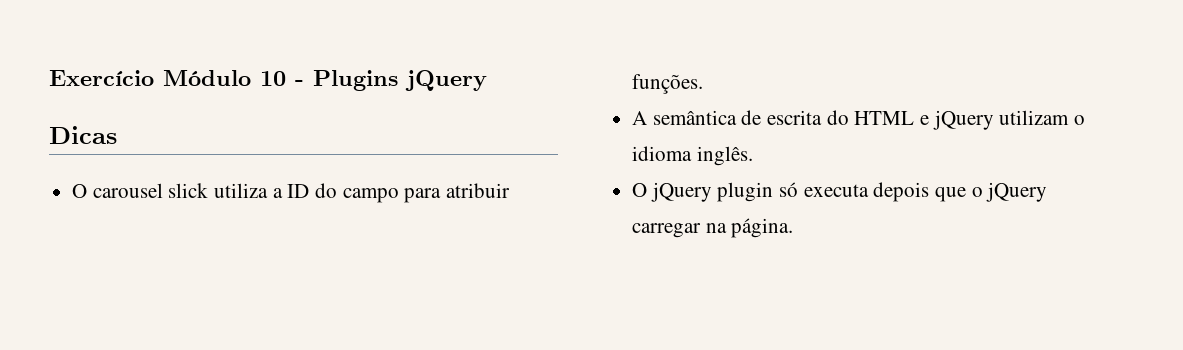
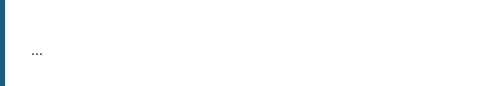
[49,70,487,91] [49,126,117,144] [72,183,511,203] [632,74,704,94] [632,110,1086,130] [632,146,753,166] [632,182,1048,202] [632,218,794,238] Exercício Módulo 10 - Plugins jQuery // Dicas // O carousel slick utiliza a ID do campo para atribuir funções. // A semântica de escrita do HTML e jQuery utilizam o idioma inglês. // O jQuery plugin só executa depois que o jQuery carregar na página. -> [31,53,43,55] ...

